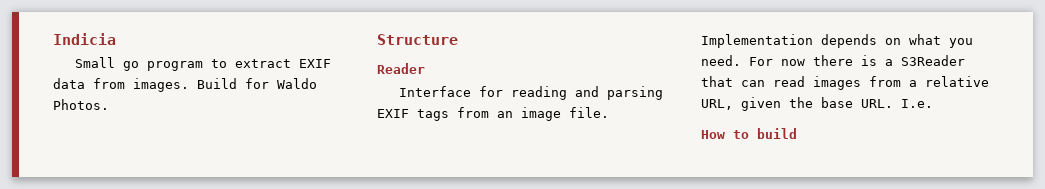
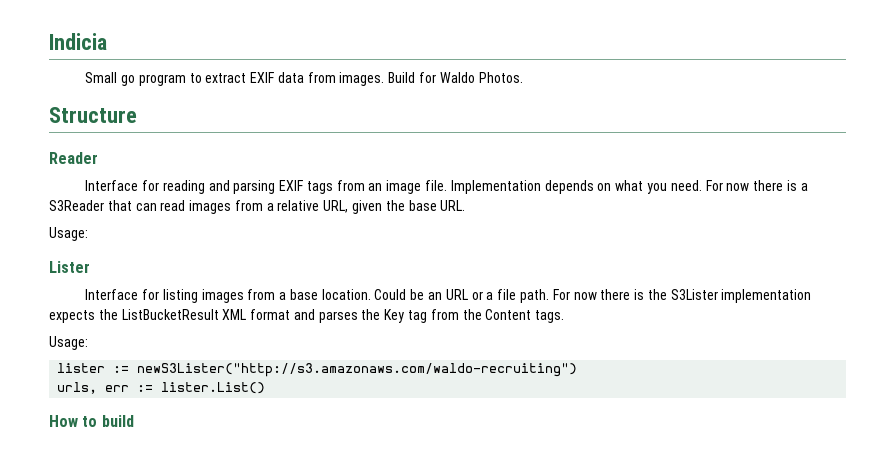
[901,99,933,108] I.e. -> [49,227,88,241] [49,261,90,273] [85,289,812,303] [49,309,565,323] [49,336,88,350] [57,363,578,377] [57,382,266,394] // Usage: // Lister // Interface for listing images from a base location. Could be an URL or a file path. For now there is the S3Lister implementation expects the ListBucketResult XML format and parses the Key tag from the Content tags. // Usage: // lister := newS3Lister("http://s3.amazonaws.com/waldo-recruiting") // urls, err := lister.List()

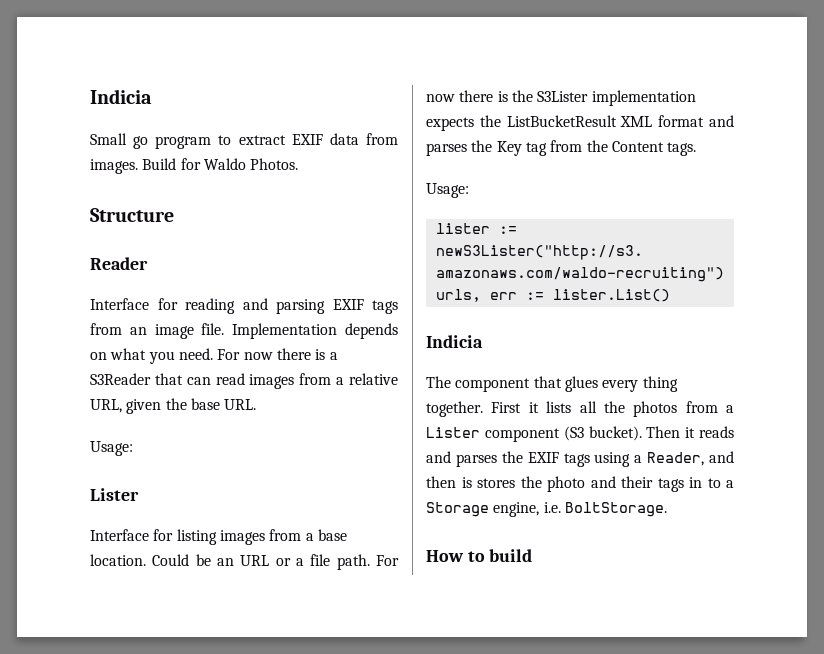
(266, 388) none -> [426,335,483,348] [426,376,678,392] [426,401,734,417] [426,426,734,442] [426,451,734,467] [426,476,734,492] [426,502,667,517] // Indicia // The component that glues every thing together. First it lists all the photos from a Lister component (S3 bucket). Then it reads and parses the EXIF tags using a Reader, and then is stores the photo and their tags in to a Storage engine, i.e. BoltStorage.

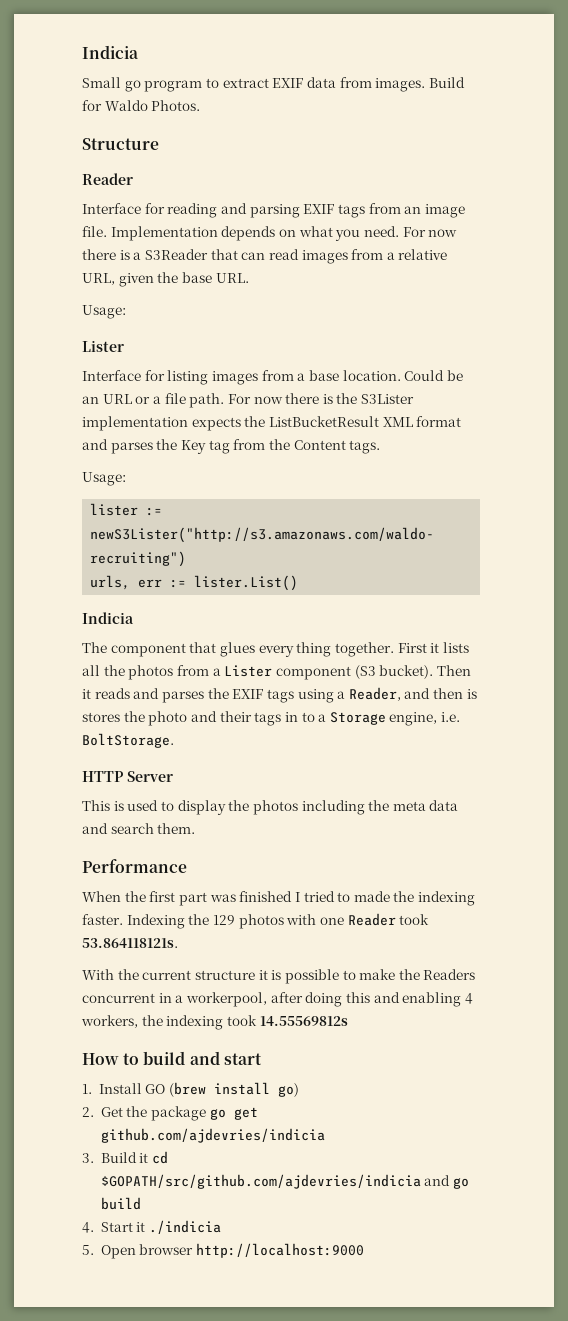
[426,549,533,562] How to build -> [82,771,173,782] [82,800,459,815] [82,823,196,834] [82,859,187,873] [82,891,476,906] [82,913,430,929] [82,938,178,948] [82,969,476,984] [82,992,473,1007] [81,1015,348,1030] [82,1051,262,1065] [82,1082,300,1097] [82,1106,258,1121] [100,1128,325,1143] [82,1151,169,1164] [100,1174,470,1189] [100,1197,141,1210] [82,1220,222,1234] [82,1243,365,1259] HTTP Server // This is used to display the photos including the meta data and search them. // Performance // When the first part was finished I tried to made the indexing faster. Indexing the 129 photos with one Reader took 53.864118121s. // With the current structure it is possible to make the Readers concurrent in a workerpool, after doing this and enabling 4 workers, the indexing took 14.55569812s // How to build and start // 1. Install GO (brew install go) // 2. Get the package go get github.com/ajdevries/indicia // 3. Build it cd $GOPATH/src/github.com/ajdevries/indicia and go build // 4. Start it ./indicia // 5. Open browser http://localhost:9000

